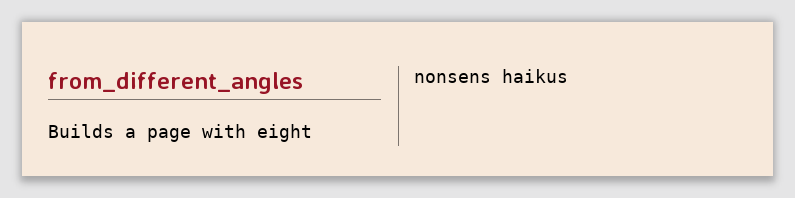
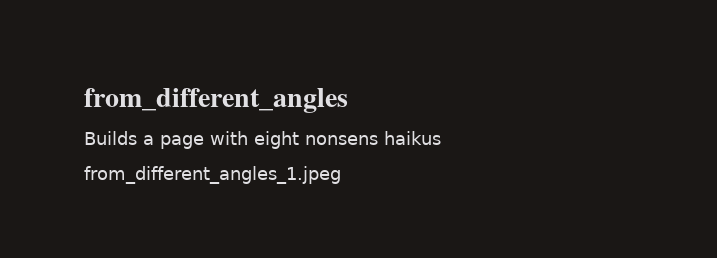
(568, 76) none -> [84,166,341,184] // from_different_angles_1.jpeg

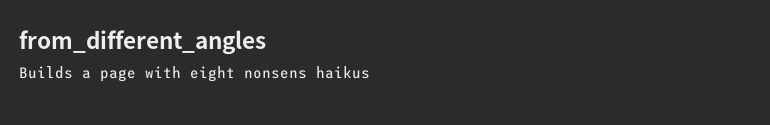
[84,166,341,184] // from_different_angles_1.jpeg -> (370, 72) none

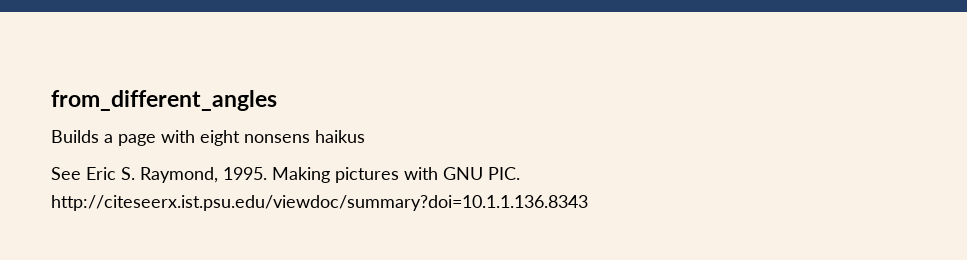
(370, 72) none -> [51,167,520,183] [51,195,588,211] // See Eric S. Raymond, 1995. Making pictures with GNU PIC. http://citeseerx.ist.psu.edu/viewdoc/summary?doi=10.1.1.136.8343

